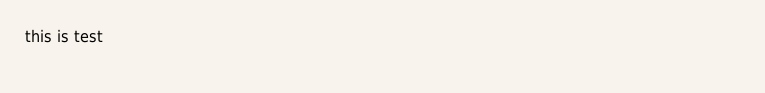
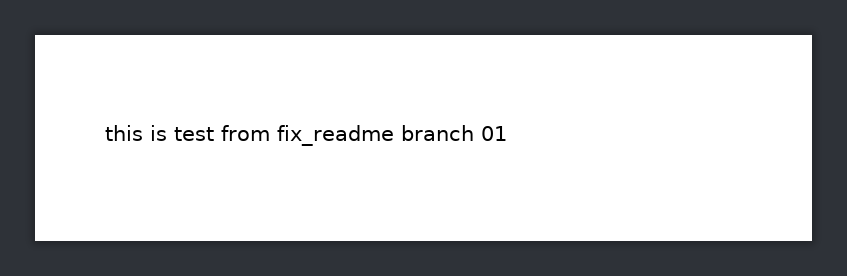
(103, 36) none -> [221,125,507,146] from fix_readme branch 01

